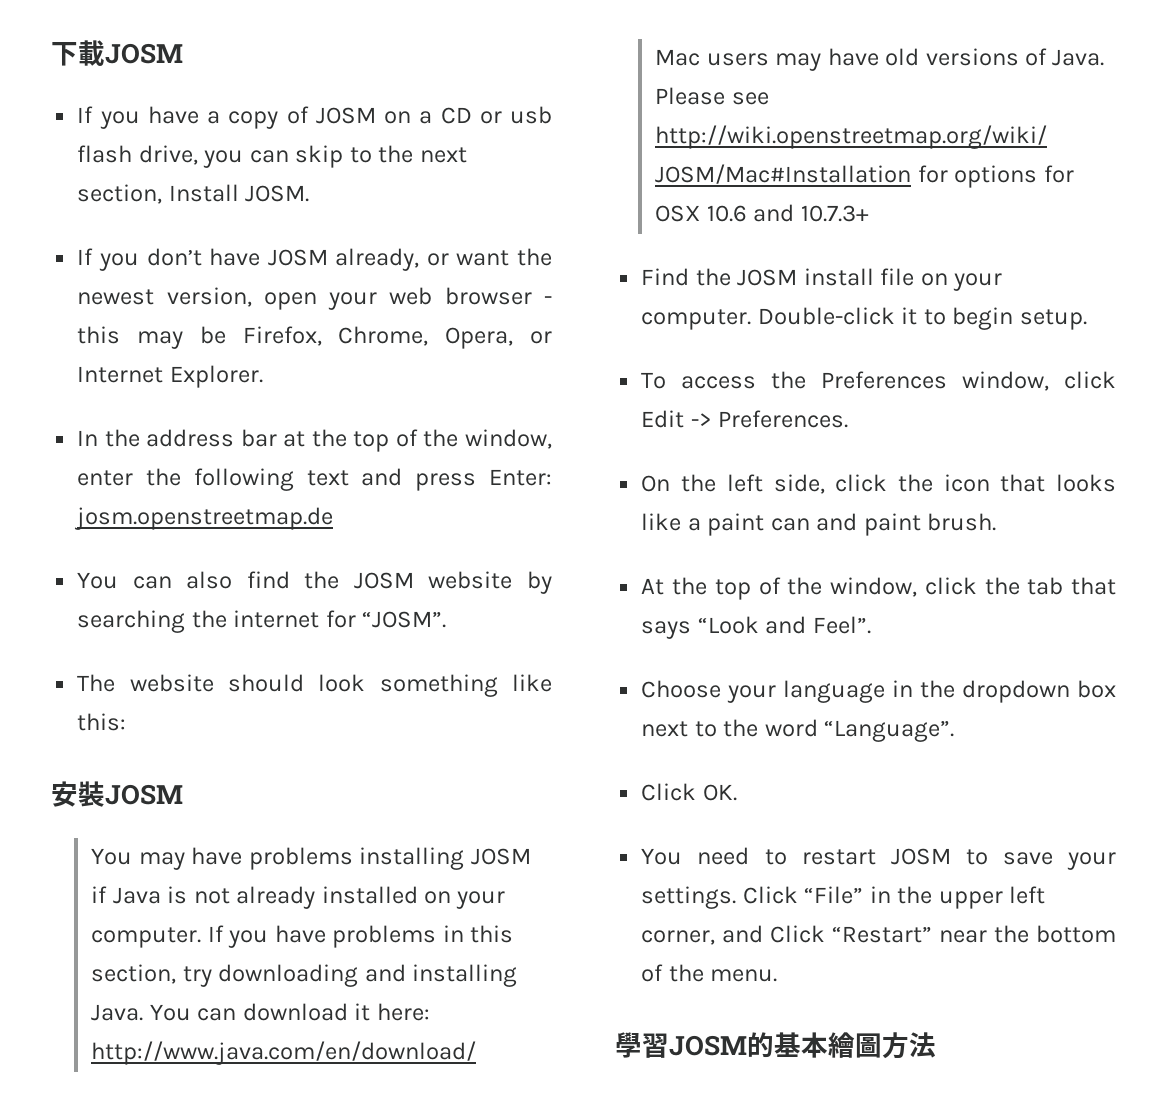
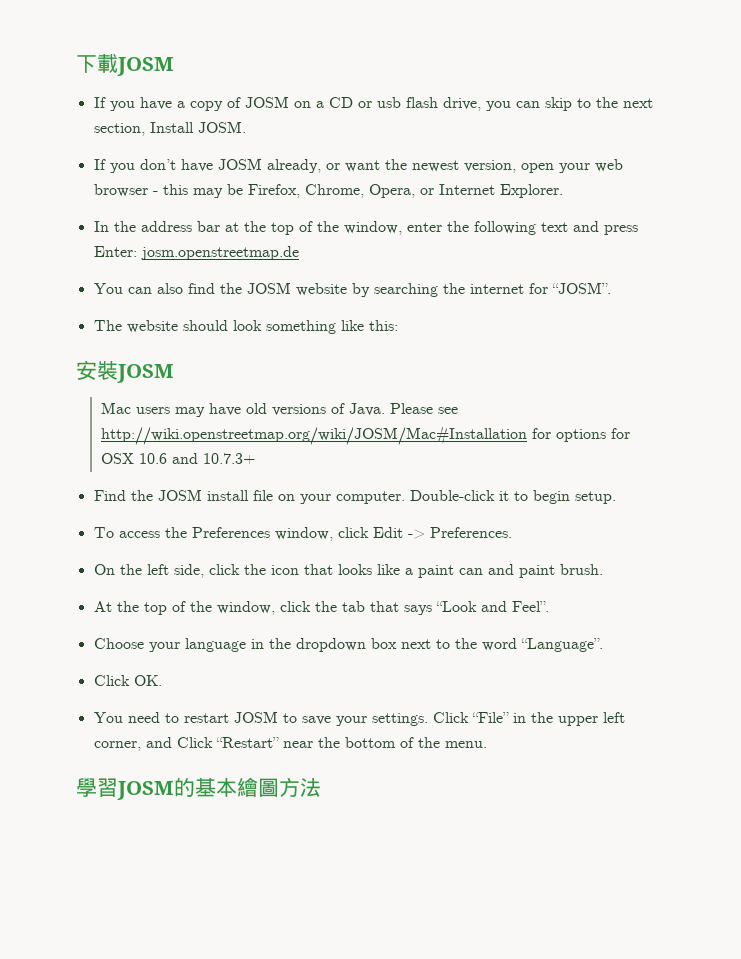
[91,847,531,870] [91,886,506,909] [91,925,514,948] [91,964,518,987] [91,1003,430,1021] [91,1041,477,1065] // You may have problems installing JOSM if Java is not already installed on your computer. If you have problems in this section, try downloading and installing Java. You can download it here: http://www.java.com/en/download/ -> (174, 373) none

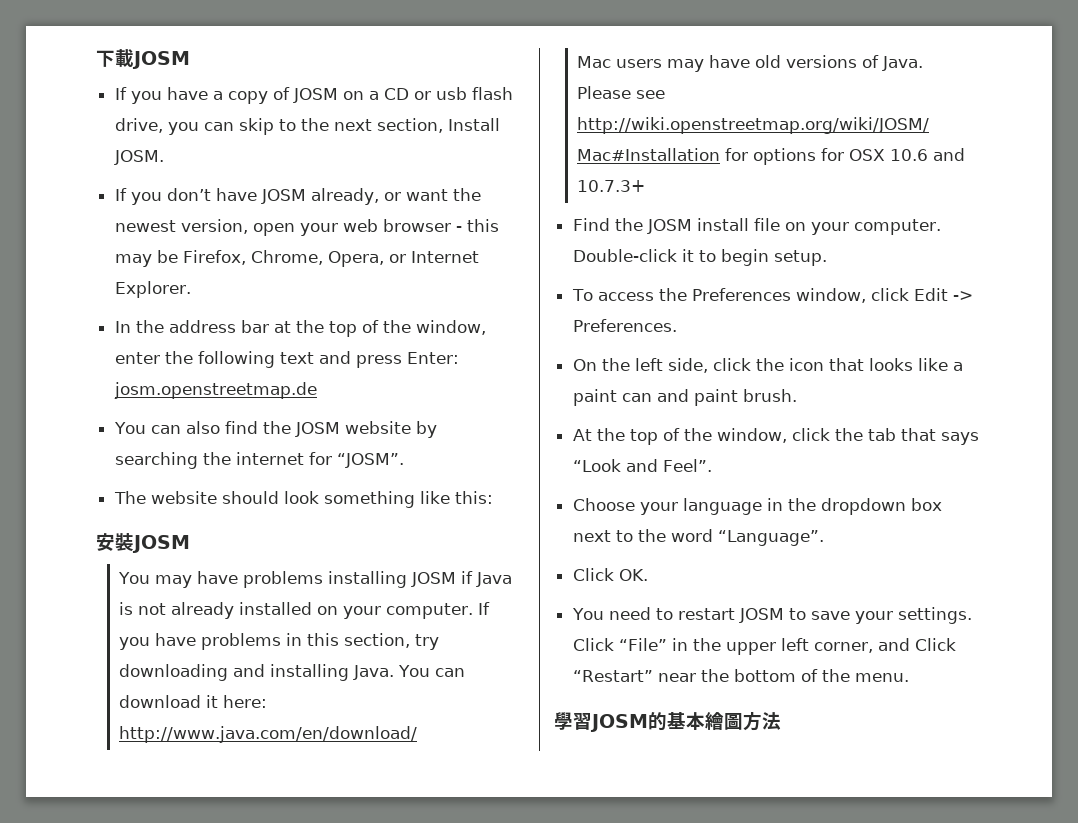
(174, 373) none -> [118,571,513,588] [119,602,491,619] [119,633,440,650] [119,664,466,681] [119,695,268,708] [119,726,418,743] // You may have problems installing JOSM if Java is not already installed on your computer. If you have problems in this section, try downloading and installing Java. You can download it here: http://www.java.com/en/download/

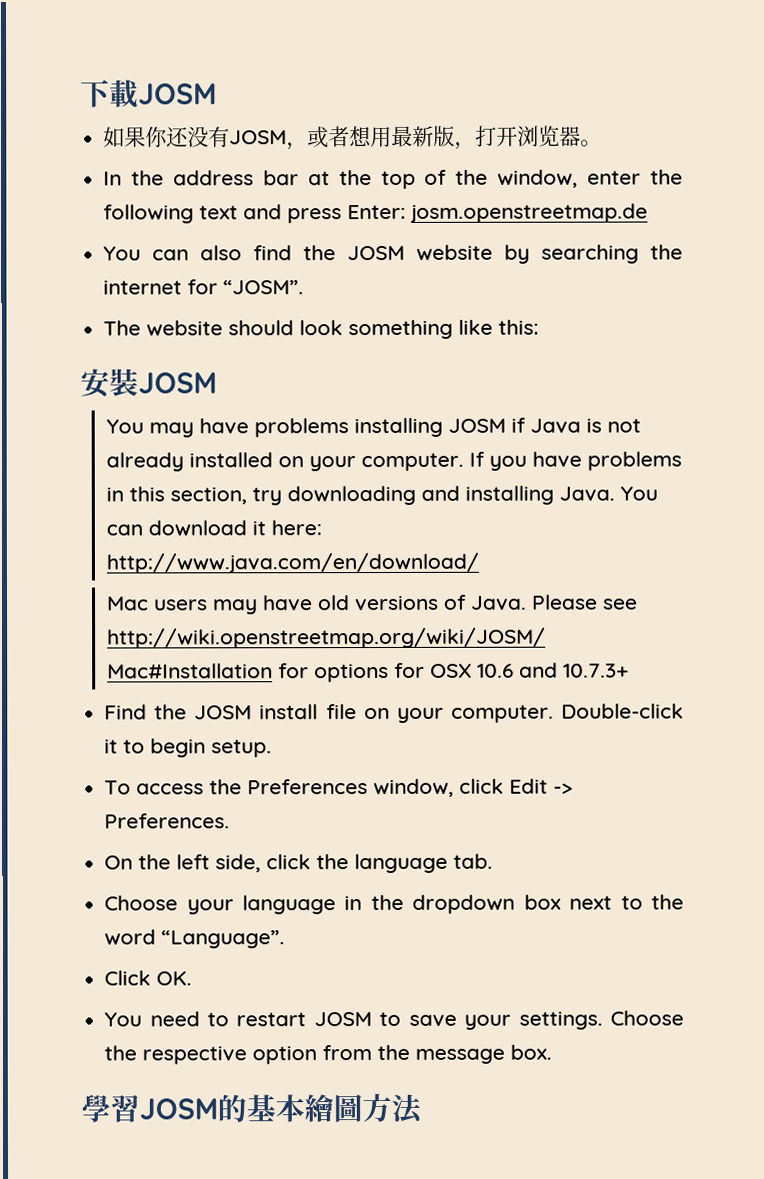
[114,87,513,104] [114,118,500,135] [113,150,164,165] [114,188,481,205] [114,219,499,236] [114,250,479,267] [114,281,191,298] If you have a copy of JOSM on a CD or usb flash drive, you can skip to the next section, Install JOSM. // If you don’t have JOSM already, or want the newest version, open your web browser - this may be Firefox, Chrome, Opera, or Internet Explorer. -> [103,125,603,151] 如果你还没有JOSM，或者想用最新版，打开浏览器。
[788,358,963,371] [572,389,797,406] [572,428,979,445] [572,459,712,472] icon that looks like a paint can and paint brush. // At the top of the window, click the tab that says “Look and Feel”. -> [354,853,494,874] language tab.
[572,638,956,655] [572,669,909,682] Click “File” in the upper left corner, and Click “Restart” near the bottom of the menu. -> [610,1010,684,1026] [104,1044,553,1065] Choose the respective option from the message box.

